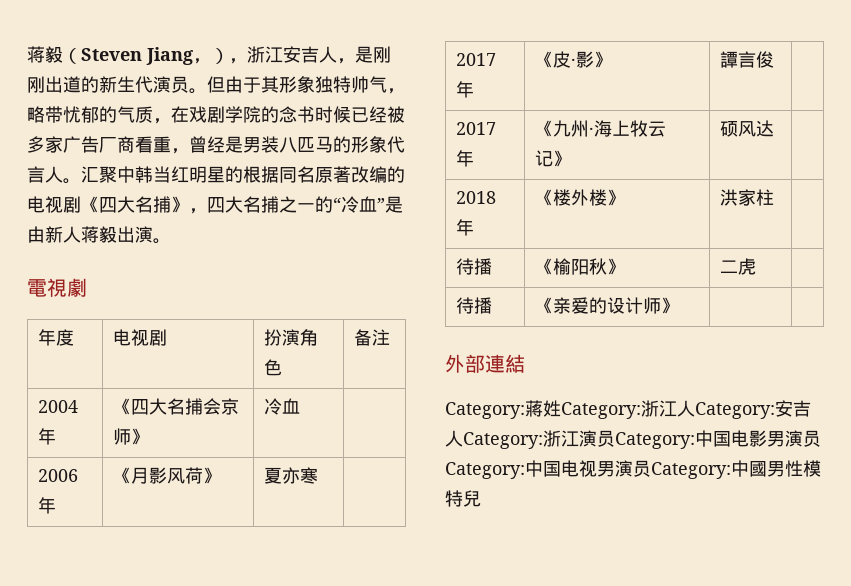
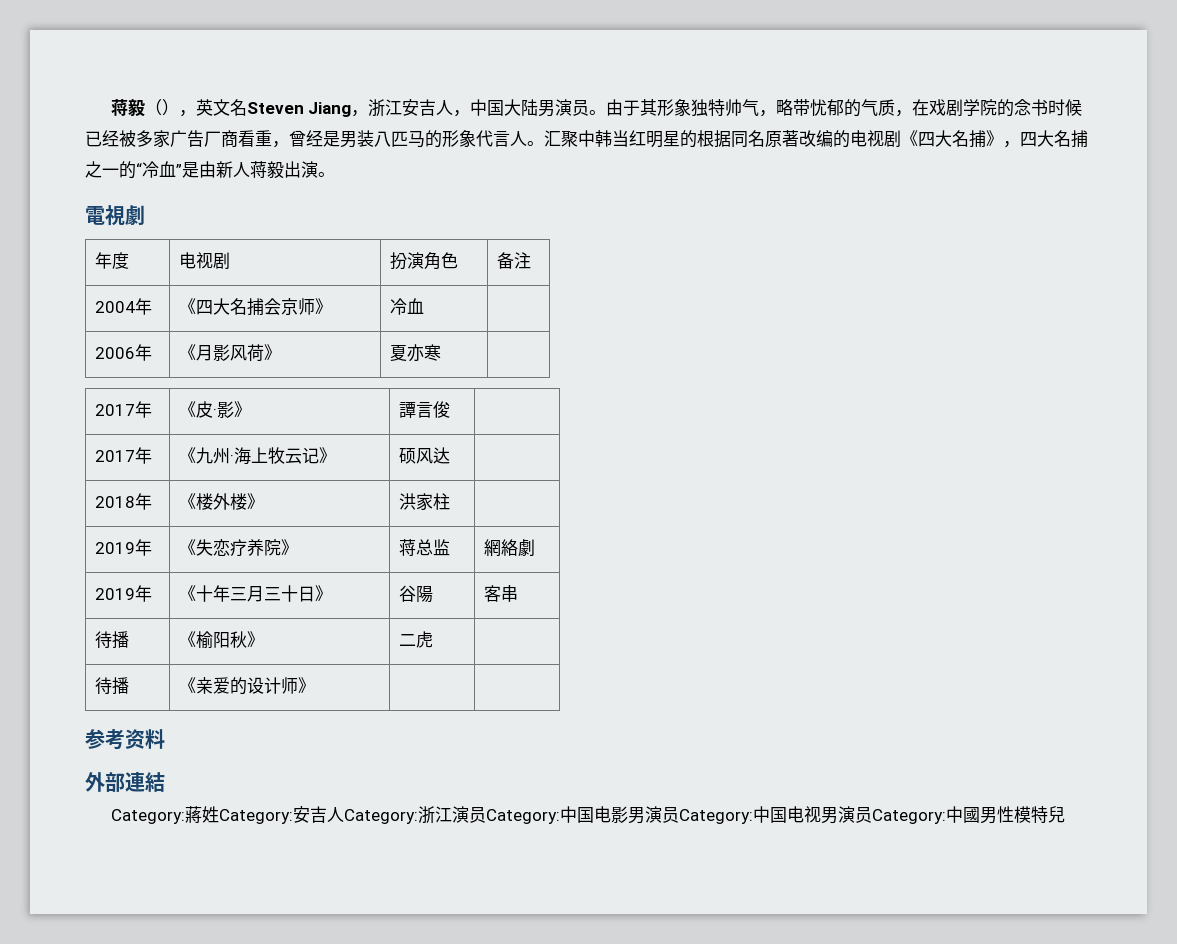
(81, 56) none -> [161,99,247,117] ），英文名
[211,48,247,64] ）， -> (369, 113) none
[355,46,391,63] [27,76,225,94] 是刚刚出道的新生代演员。但 -> [470,99,607,117] 中国大陆男演员。
(775, 197) none -> [95,539,153,556] [179,539,299,557] [399,539,451,556] [484,539,536,557] [95,585,153,602] [179,585,333,602] [399,585,434,603] [484,585,519,602] // 2019年 | 《失恋疗养院》 | 蒋总监 | 網絡劇 // 2019年 | 《十年三月三十日》 | 谷陽 | 客串
(680, 305) none -> [85,729,165,750] // 参考资料
[641,400,775,419] 浙江人Category: -> (293, 816) none

